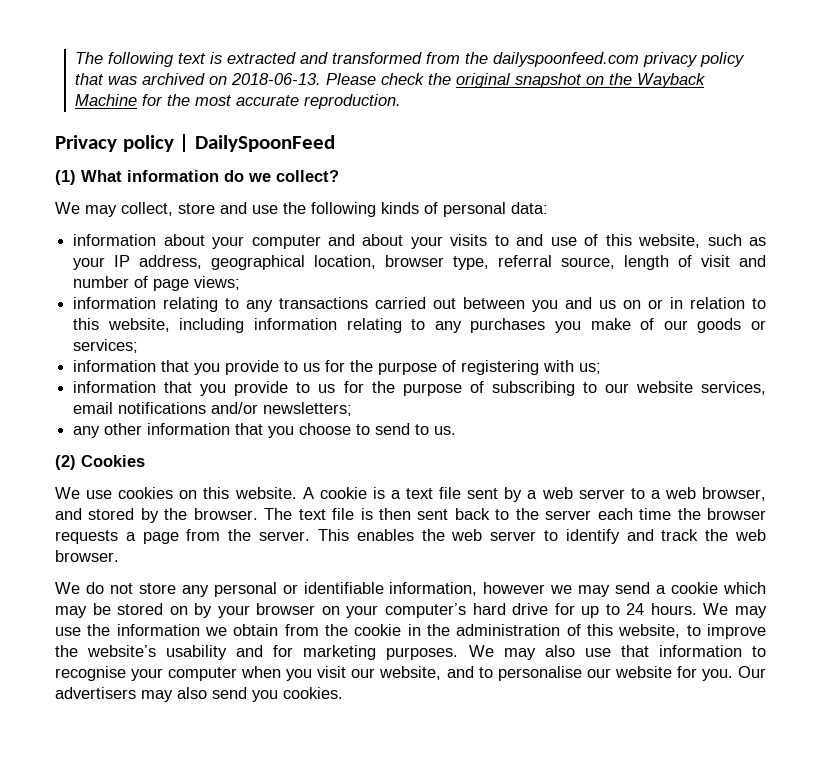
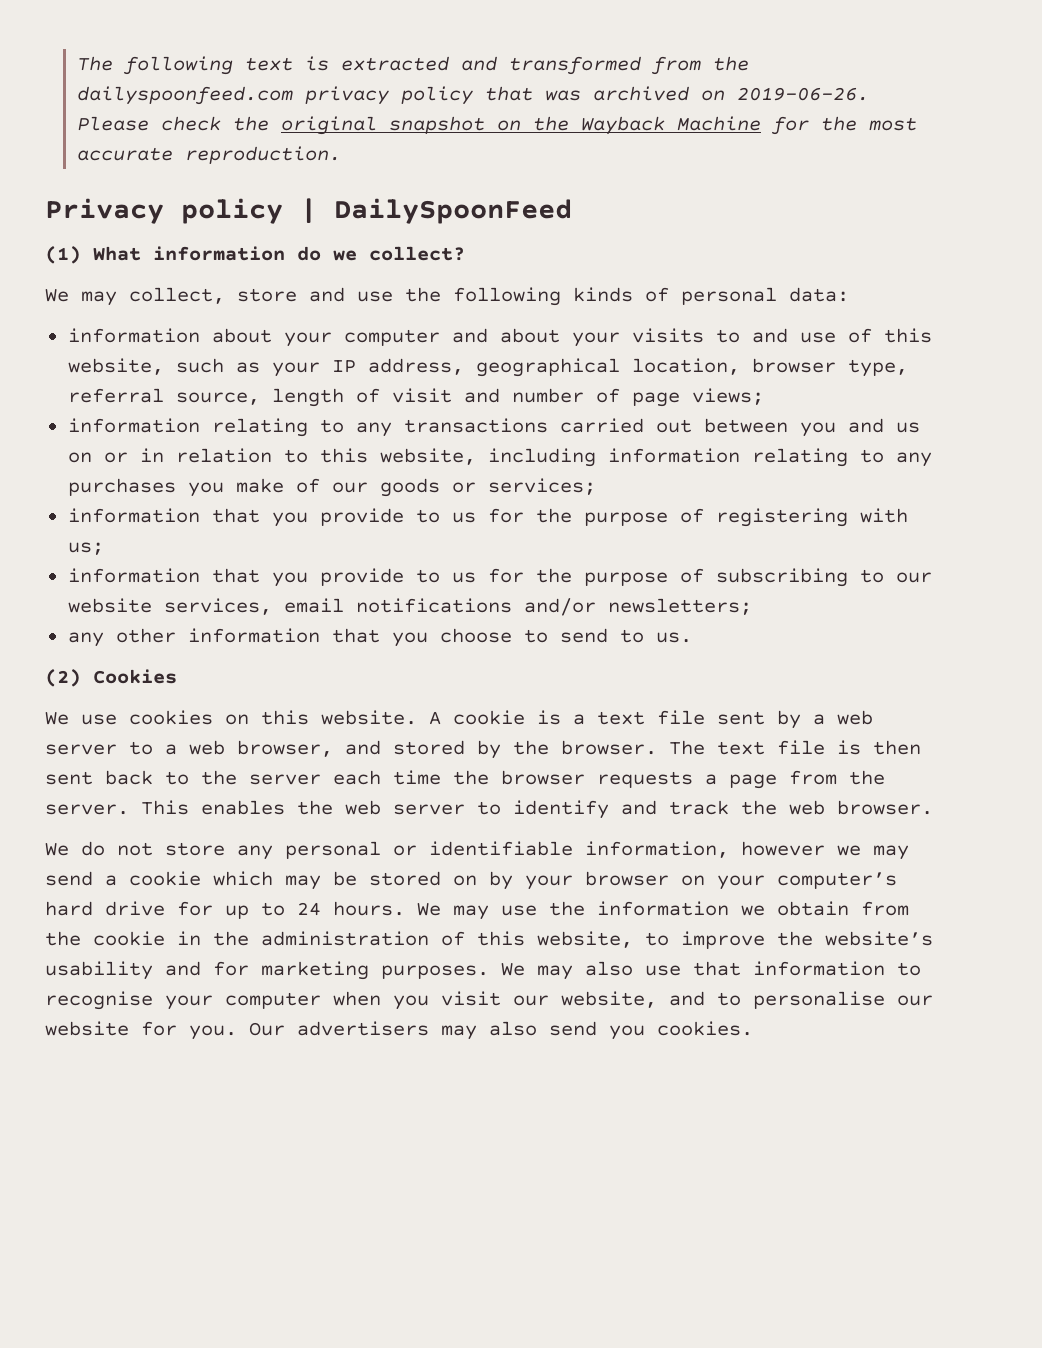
[231,73,322,85] 2018-06-13. -> [737,87,870,101] 2019-06-26.

